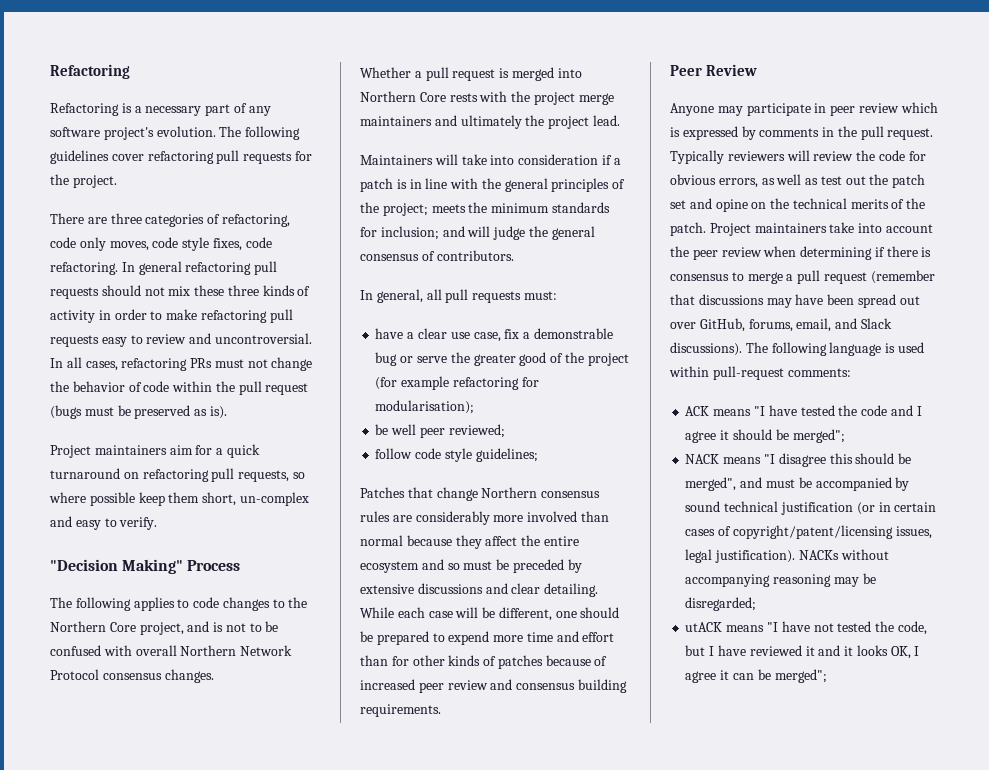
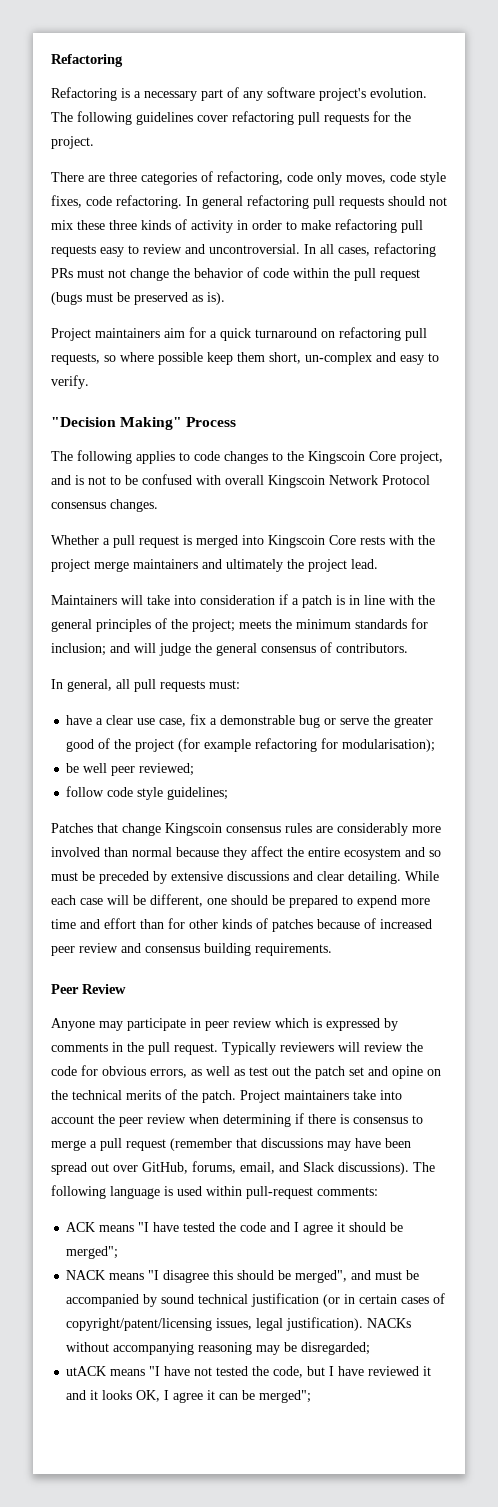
[50,621,106,632] Northern -> [308,451,365,464] Kingscoin
[180,645,237,656] Northern -> [268,475,325,488] Kingscoin
[360,91,416,102] Northern -> [268,535,325,548] Kingscoin
[481,487,538,498] Northern -> [165,823,222,836] Kingscoin

